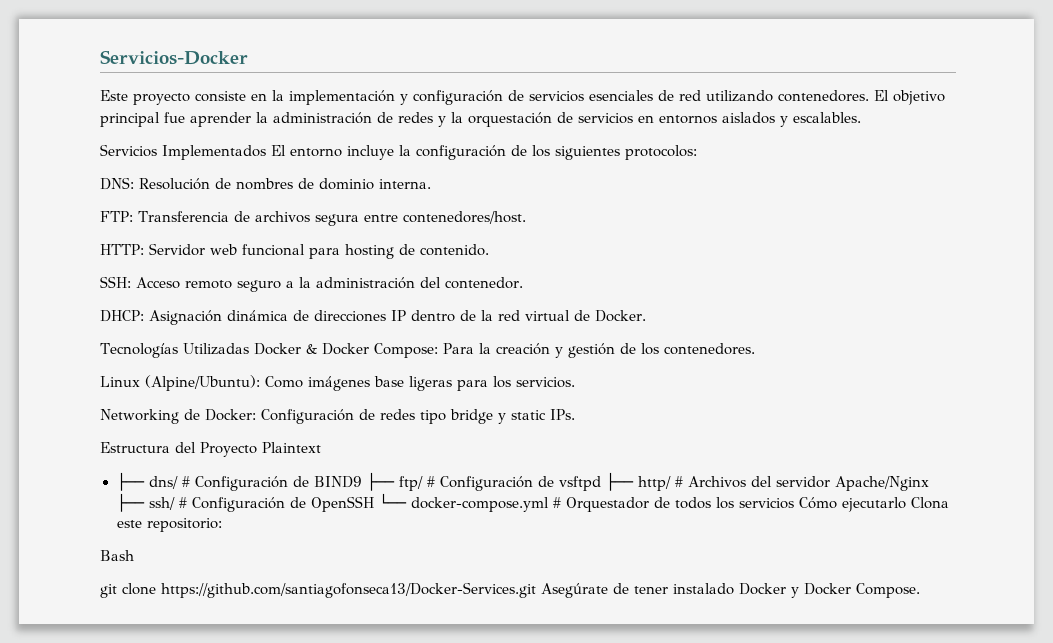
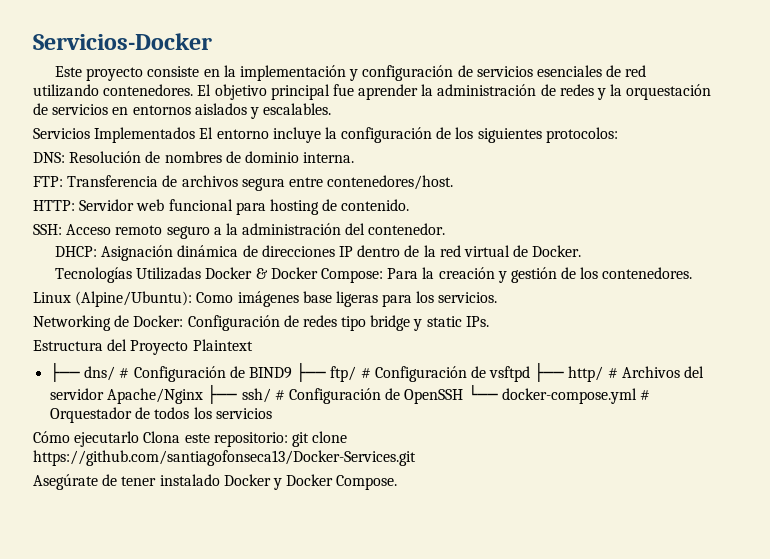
(794, 503) none -> (272, 413) //
[100,550,134,561] // Bash // -> (288, 439) none
(536, 590) none -> (416, 458) //

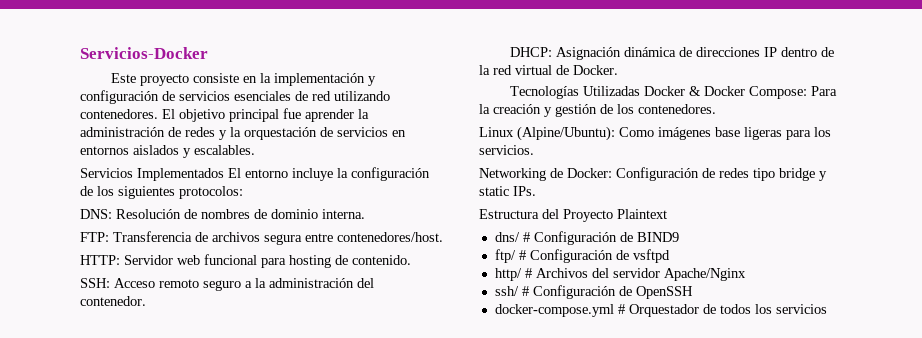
[50,362,81,382] ├── -> (667, 214) none
[296,362,327,382] ├── -> (679, 237) //
[534,362,565,382] ├── -> (670, 256) //
[207,384,238,404] ├── -> (746, 274) //
[467,384,498,400] └── -> (693, 292) //
[33,431,348,447] [33,450,416,466] [33,474,398,490] // Cómo ejecutarlo Clona este repositorio: git clone https://github.com/santiagofonseca13/Docker-Services.git // Asegúrate de tener instalado Docker y Docker Compose. -> (827, 309) none

